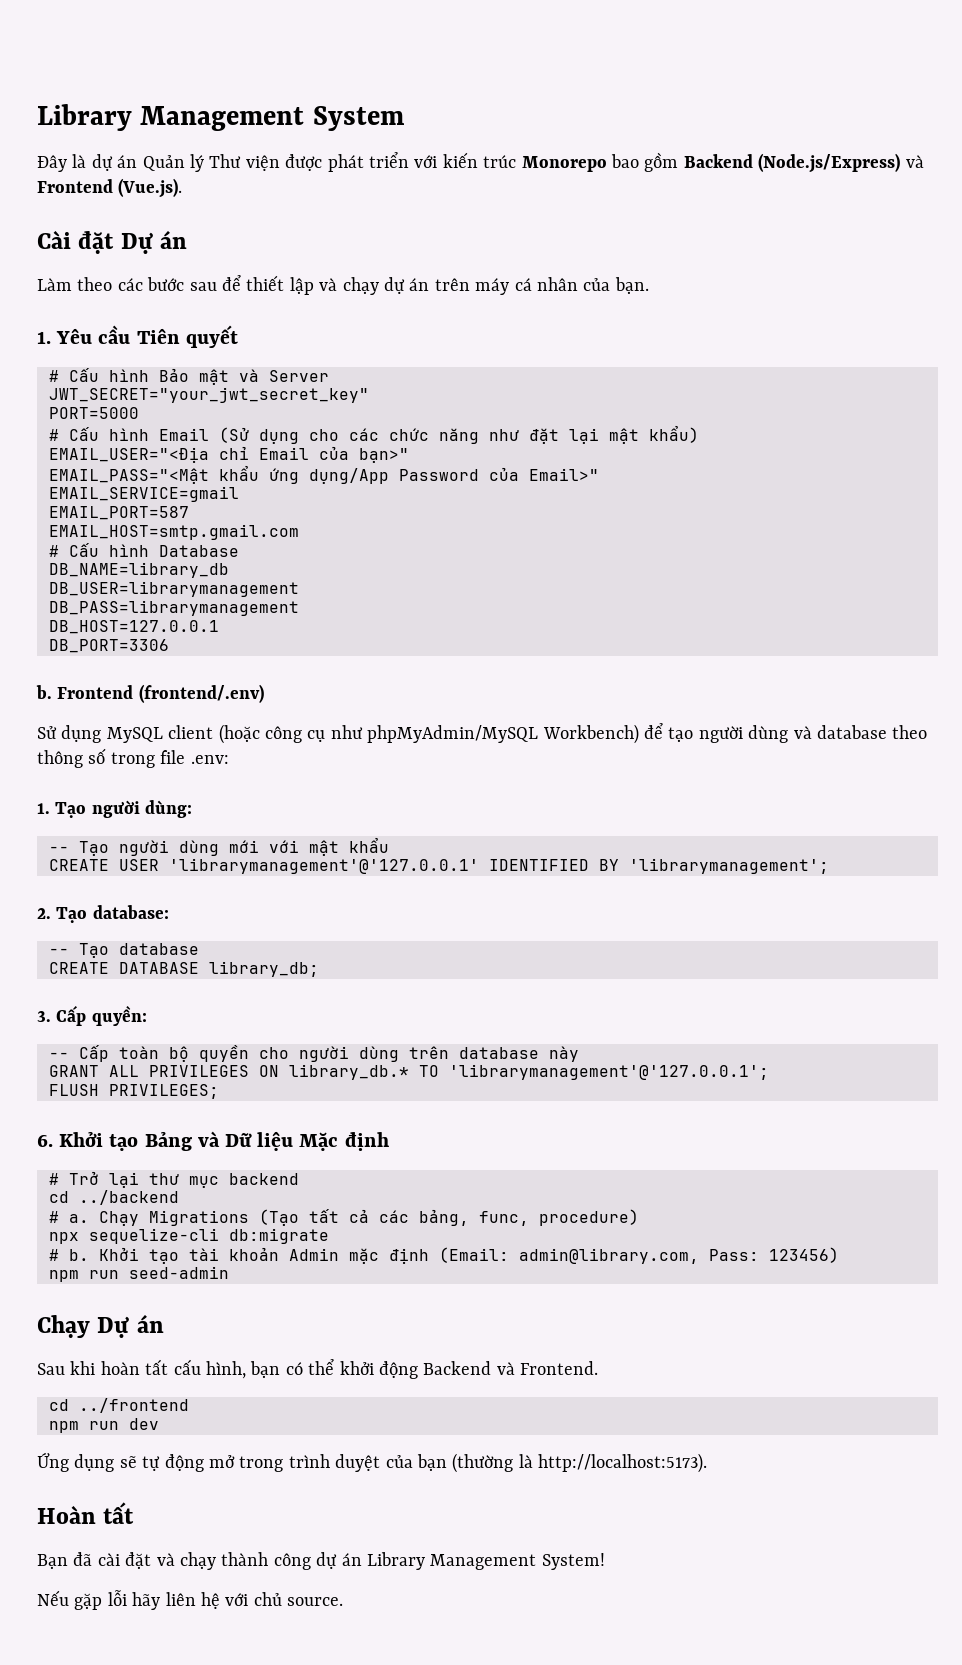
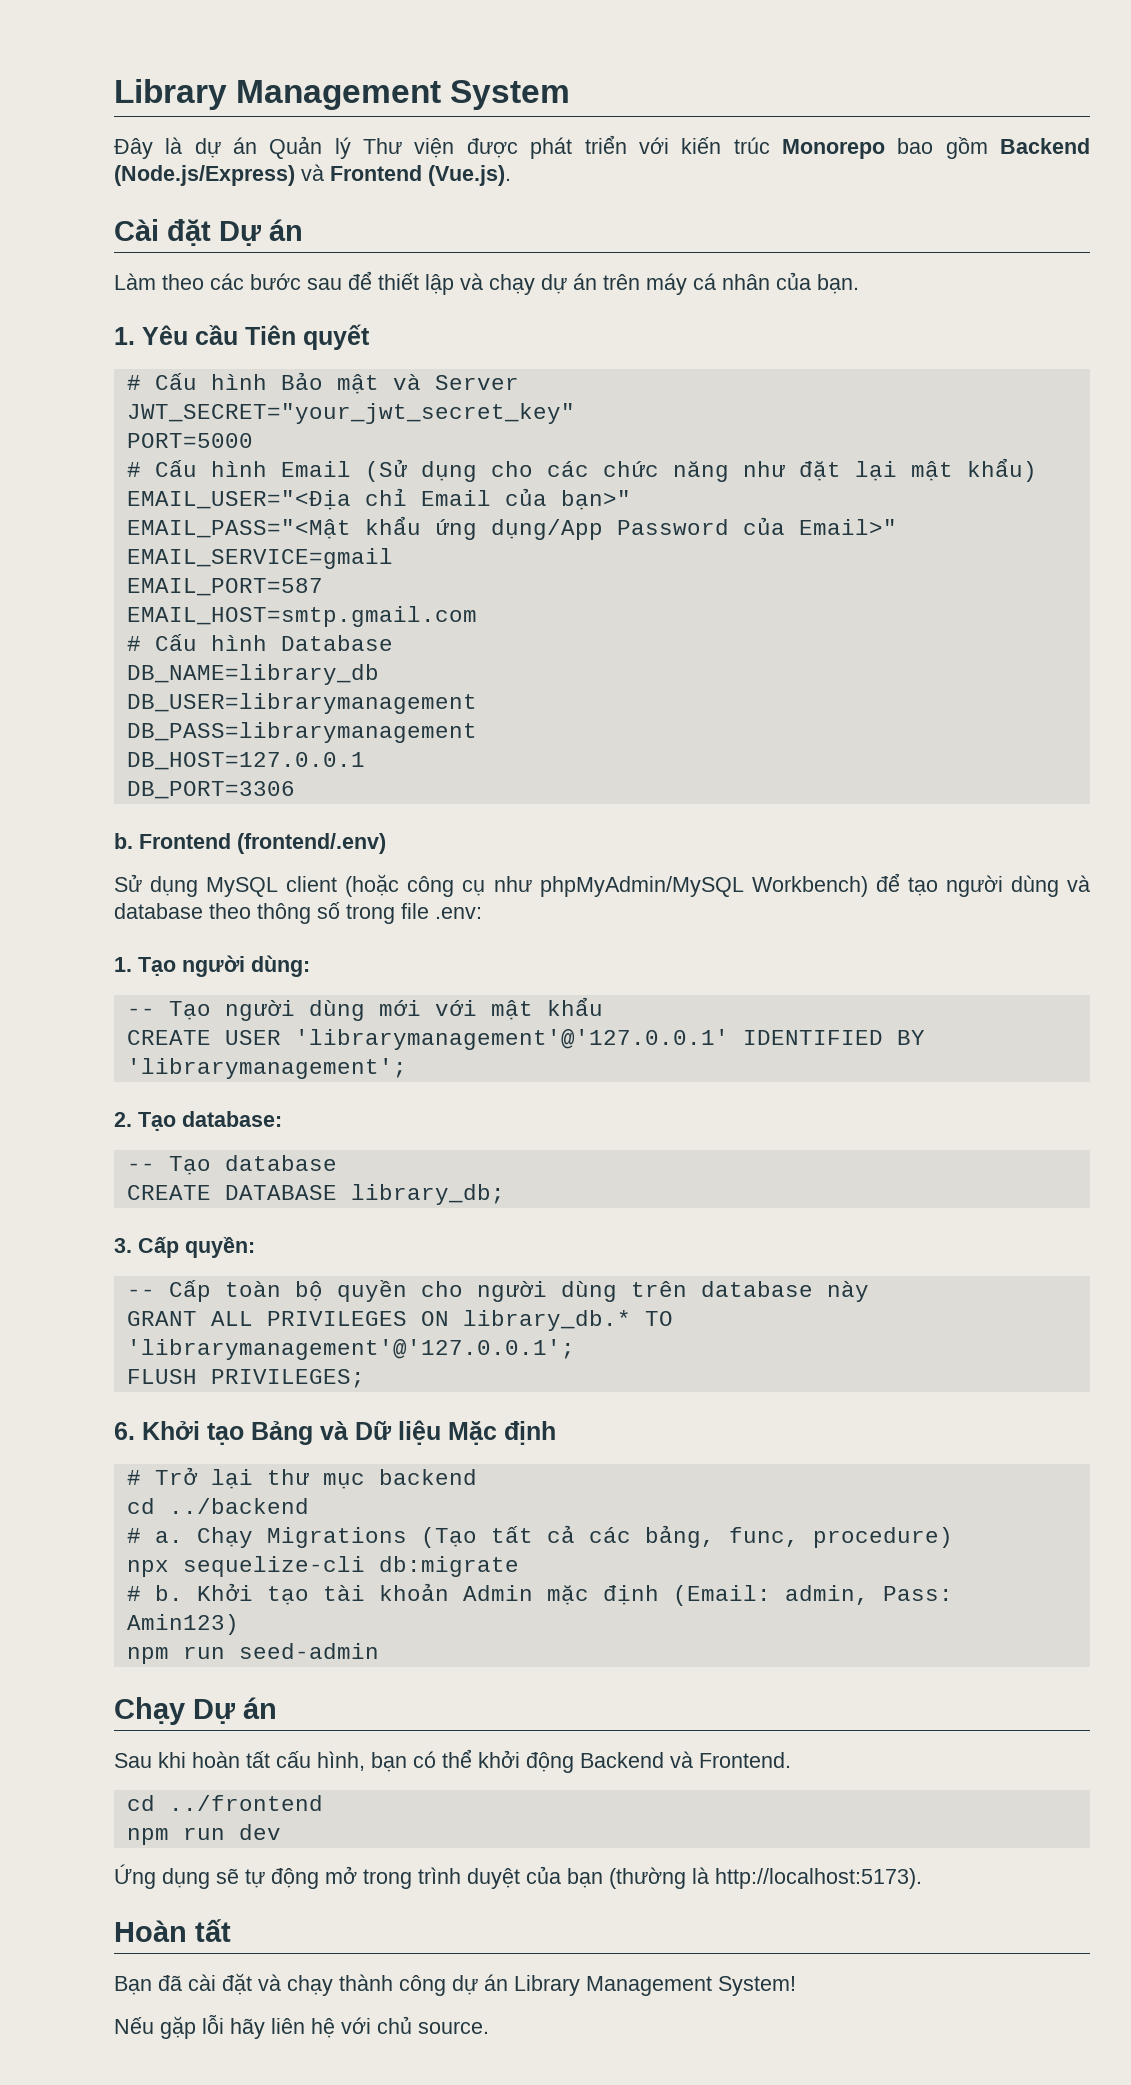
[519,1247,839,1264] admin@library.com, Pass: 123456) -> [784,1585,953,1605] [126,1614,239,1635] admin, Pass: Amin123)

